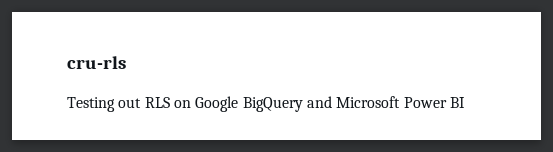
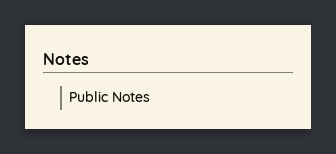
[67,56,126,69] [67,96,465,112] cru-rls // Testing out RLS on Google BigQuery and Microsoft Power BI -> [43,53,89,65] [69,91,151,102] Notes // Public Notes

